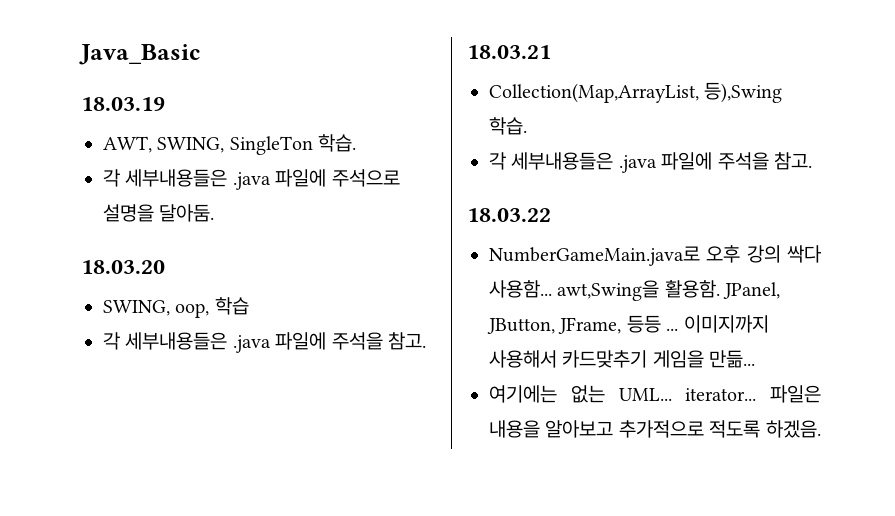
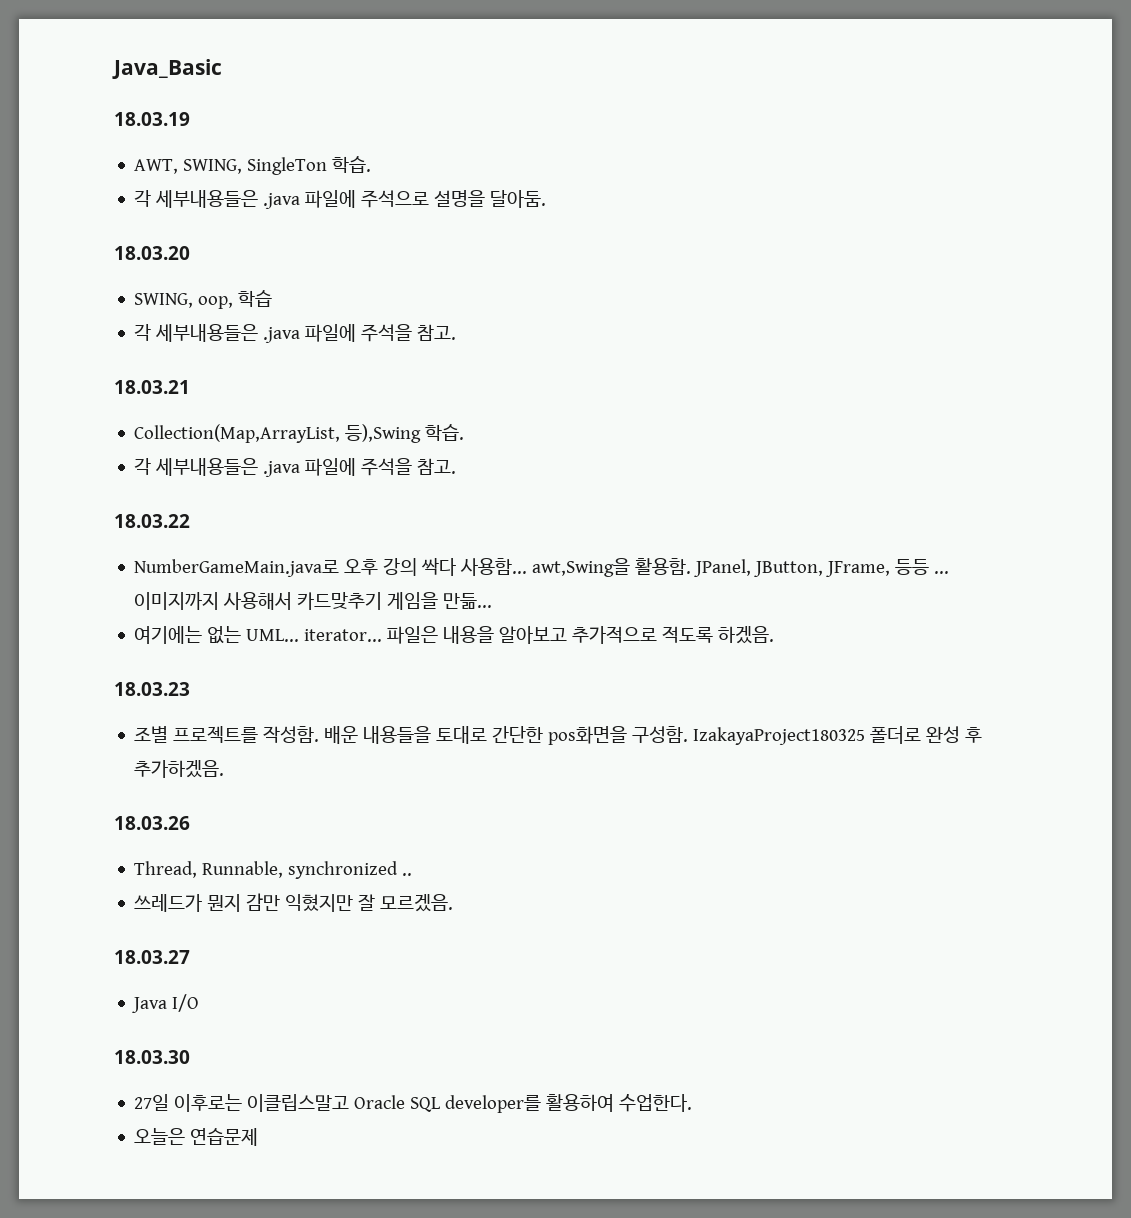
(821, 429) none -> [114,682,190,696] [134,726,983,745] [134,760,225,778] [114,816,190,830] [134,861,413,879] [134,893,454,912] [114,950,190,964] [132,994,200,1013] [114,1050,190,1064] [134,1094,693,1113] [134,1128,259,1146] // 18.03.23 // 조별 프로젝트를 작성함. 배운 내용들을 토대로 간단한 pos화면을 구성함. IzakayaProject180325 폴더로 완성 후 추가하겠음. // 18.03.26 // Thread, Runnable, synchronized .. // 쓰레드가 뭔지 감만 익혔지만 잘 모르겠음. // 18.03.27 // Java I/O // 18.03.30 // 27일 이후로는 이클립스말고 Oracle SQL developer를 활용하여 수업한다. // 오늘은 연습문제

